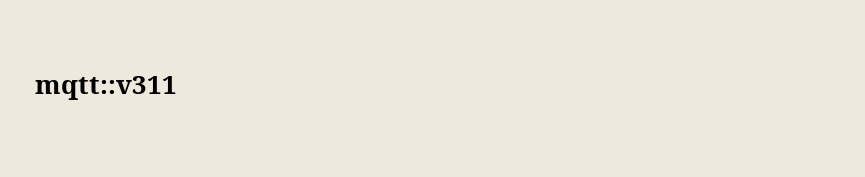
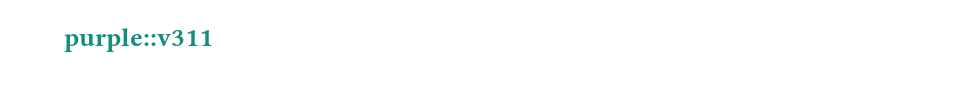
[35,76,177,100] mqtt::v311 -> [64,28,213,52] purple::v311

